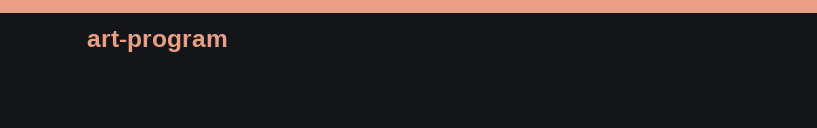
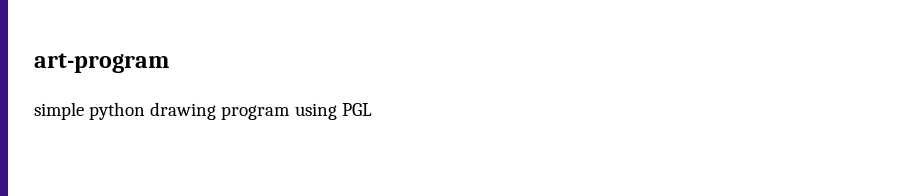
(228, 41) none -> [34,102,372,120] // simple python drawing program using PGL

